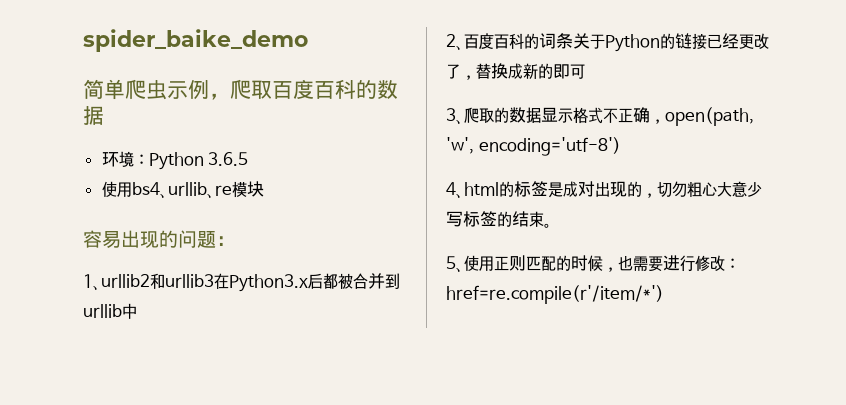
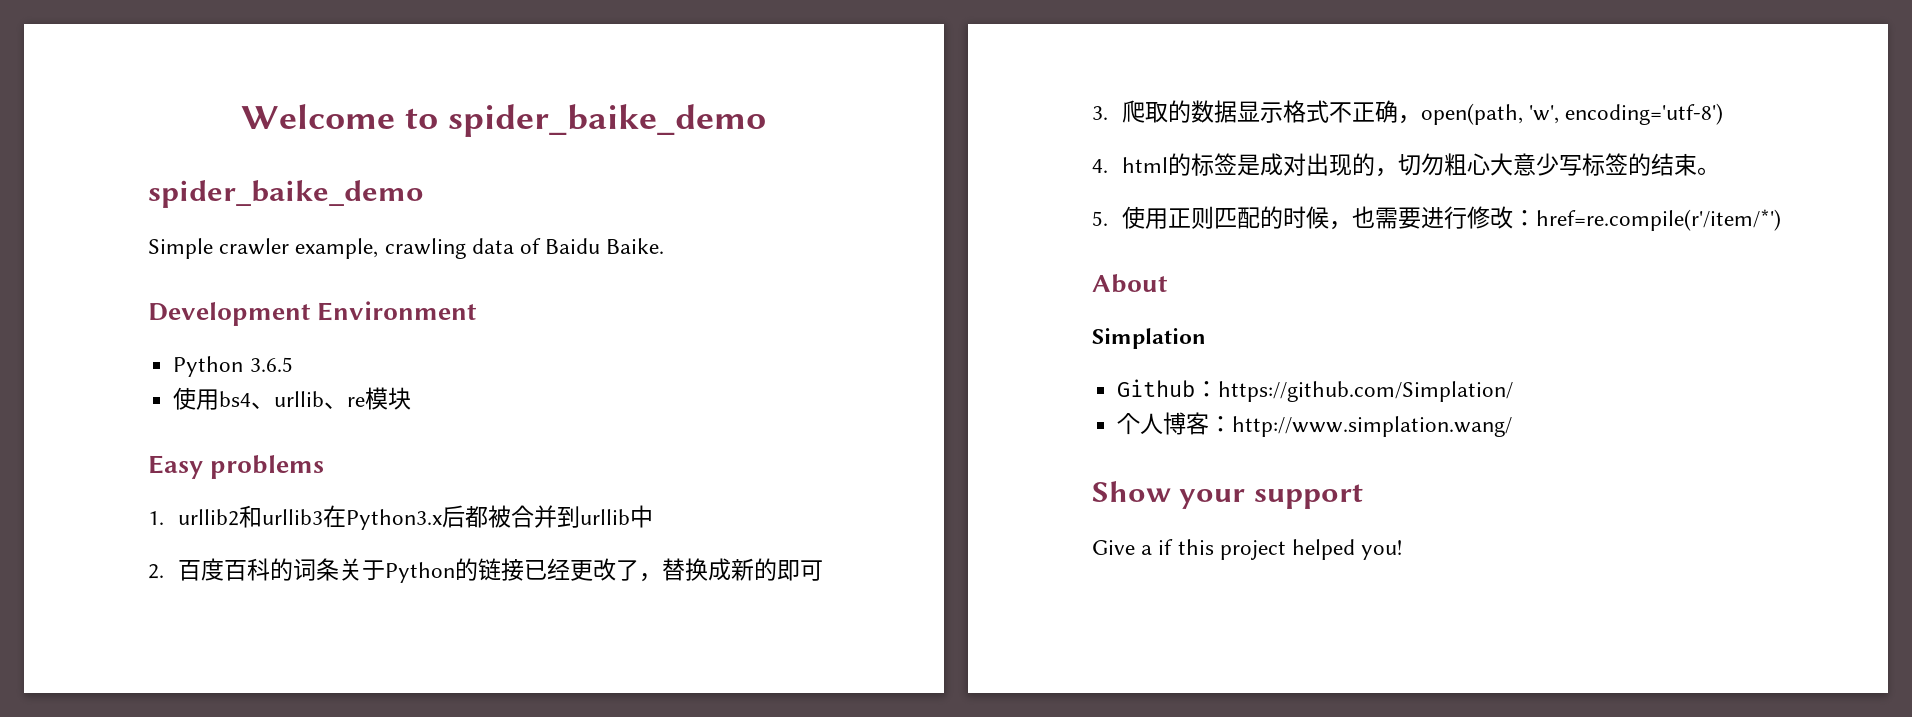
[83,29,308,52] [83,79,398,100] [83,106,104,125] [101,151,149,167] spider_baike_demo // 简单爬虫示例，爬取百度百科的数据 // 环境： -> [241,104,766,137] [148,180,424,208] [148,238,665,259] [148,301,478,326] Welcome to spider_baike_demo // spider_baike_demo // Simple crawler example, crawling data of Baidu Baike. // Development Environment //
[83,230,235,248] [83,274,101,291] 容易出现的问题： // 1、 -> [148,455,325,479] [148,511,164,525] Easy problems // 1.
[446,34,464,51] 2、 -> [148,564,164,579] 2.
[446,108,464,125] 3、 -> [1092,106,1108,120] 3.
[446,182,464,199] 4、 -> [1092,159,1108,173] 4.
[446,256,464,273] 5、 -> [1092,211,1108,226] 5.
(664, 294) none -> [1092,274,1168,293] [1092,328,1206,349] [1117,379,1514,402] [1117,412,1513,437] [1092,481,1363,509] [1092,539,1403,560] // About // Simplation // Github：https://github.com/Simplation/ // 个人博客：http://www.simplation.wang/ // Show your support // Give a if this project helped you!

